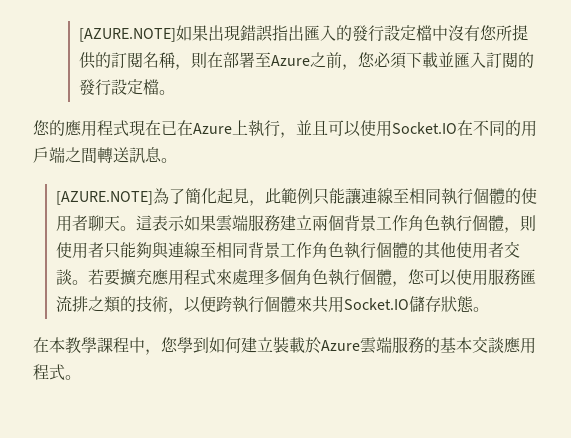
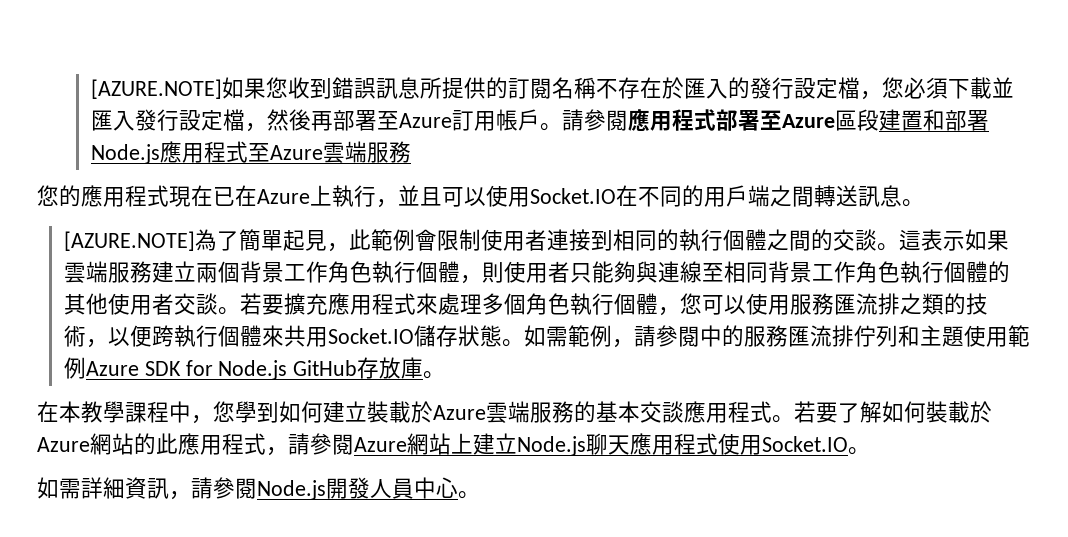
[208,24,529,42] [79,52,343,70] 出現錯誤指出匯入的發行設定檔中沒有您所提供的訂閱名稱，則在部署至Azure之前 -> [266,77,861,100] 您收到錯誤訊息所提供的訂閱名稱不存在於匯入的發行設定檔
[486,52,535,68] [79,79,176,96] 訂閱的發行設定檔。 -> [135,109,990,132] [91,141,412,164] 發行設定檔，然後再部署至Azure訂用帳戶。請參閱應用程式部署至Azure區段建置和部署Node.js應用程式至Azure雲端服務
[201,188,218,204] 化 -> [261,230,284,251] 單
[313,187,538,205] [56,215,121,232] 只能讓連線至相同執行個體的使用者聊天 -> [415,229,878,251] 會限制使用者連接到相同的執行個體之間的交談
(490, 309) none -> [524,325,1031,348] [64,357,446,380] 如需範例，請參閱中的服務匯流排佇列和主題使用範例Azure SDK for Node.js GitHub存放庫。
(81, 377) none -> [794,401,992,423] [37,433,870,456] [37,477,480,500] 若要了解如何裝載於Azure網站的此應用程式，請參閱Azure網站上建立Node.js聊天應用程式使用Socket.IO。 // 如需詳細資訊，請參閱Node.js開發人員中心。

